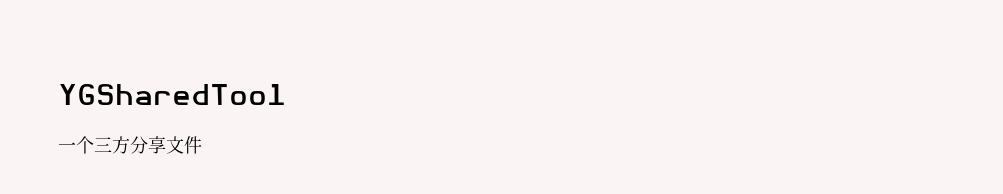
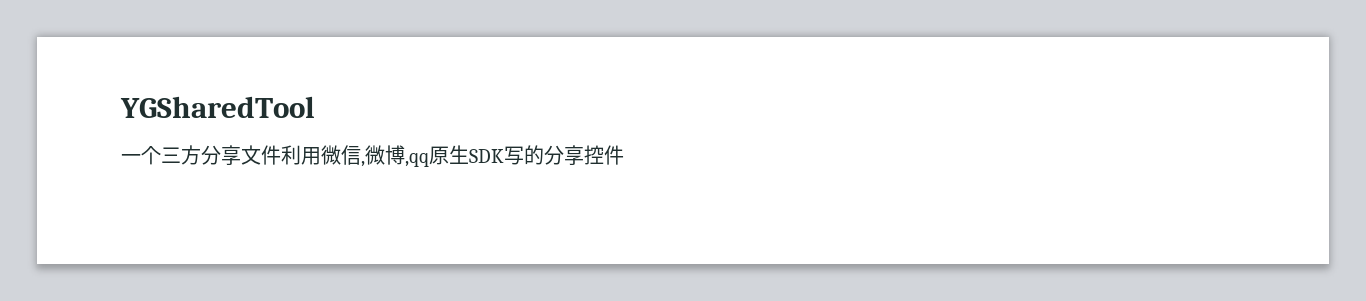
(202, 145) none -> [281,145,624,167] 利用微信,微博,qq原生SDK写的分享控件

